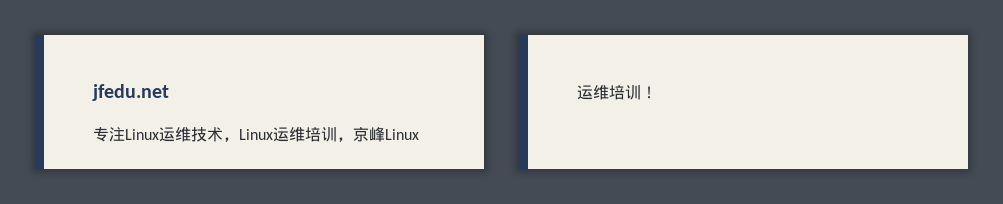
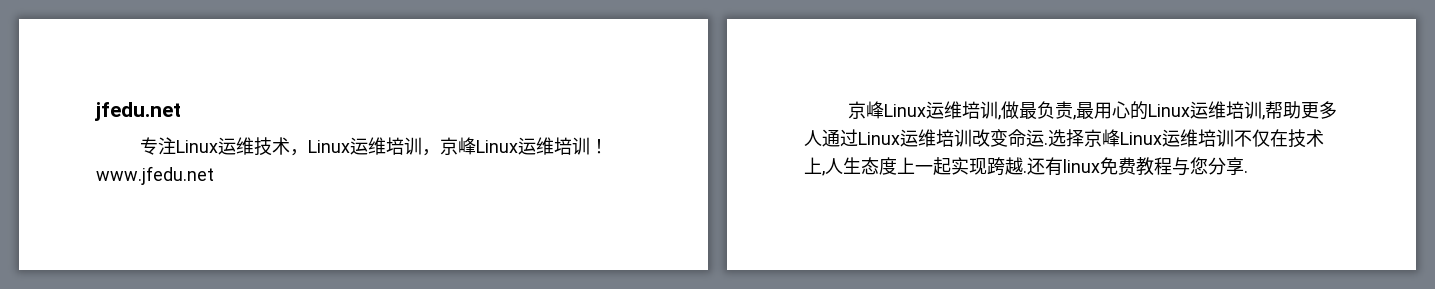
(657, 92) none -> [96,166,214,185] [847,101,1337,120] [804,129,1324,148] [804,157,1248,176] www.jfedu.net // 京峰Linux运维培训,做最负责,最用心的Linux运维培训,帮助更多人通过Linux运维培训改变命运.选择京峰Linux运维培训不仅在技术上,人生态度上一起实现跨越.还有linux免费教程与您分享.

